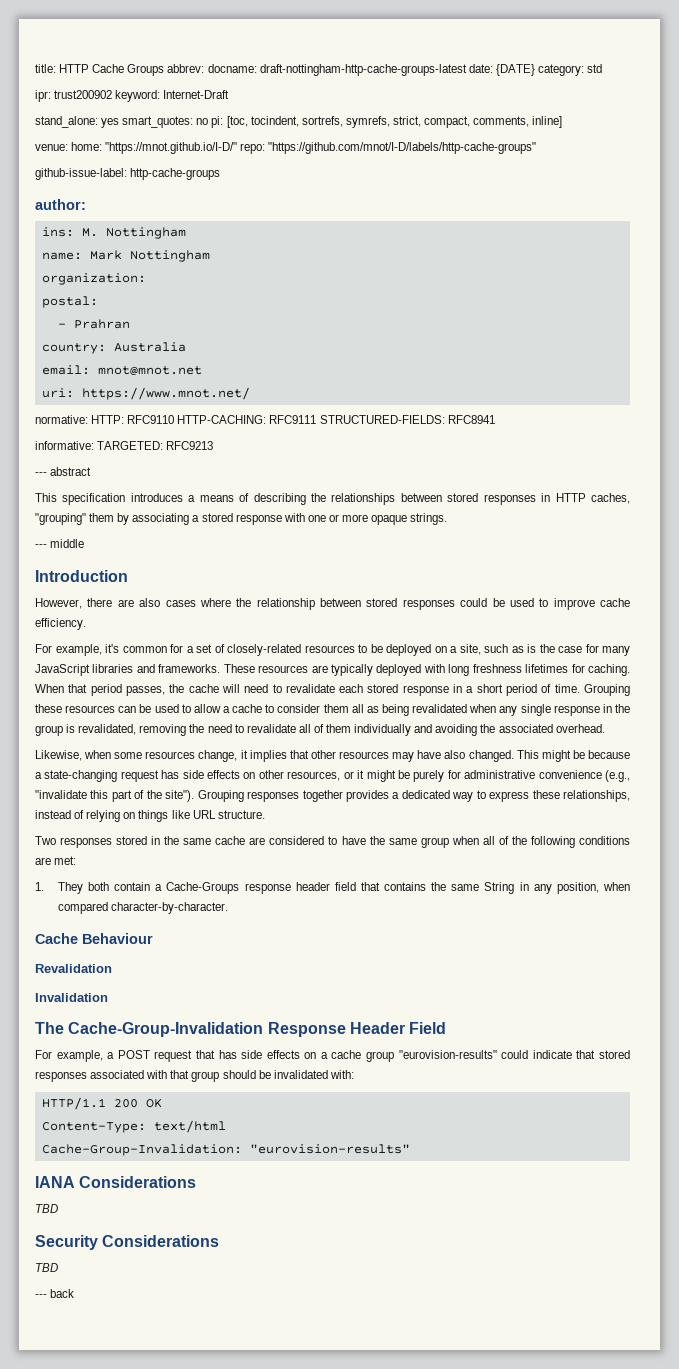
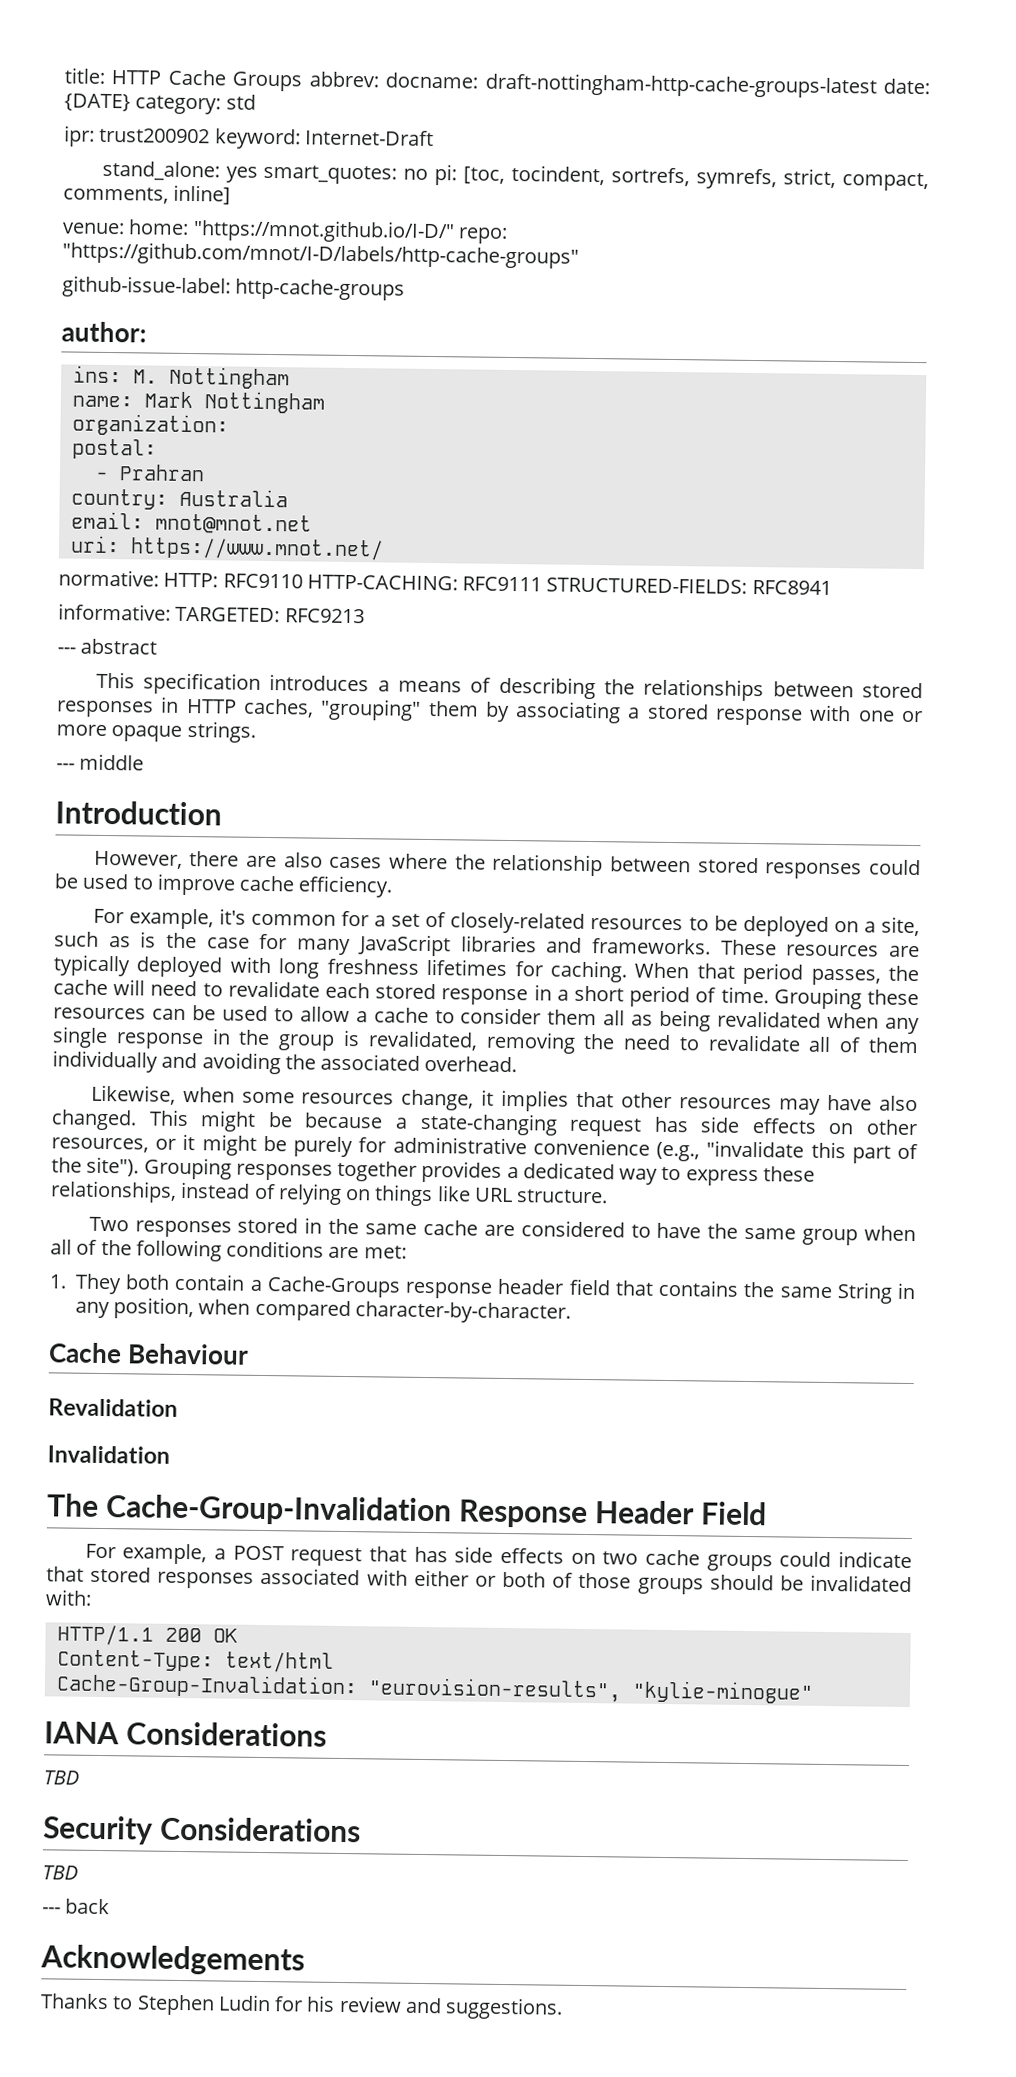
[320,1050,497,1062] a cache group "eurovision-results" -> [602,1549,773,1572] two cache groups
[170,1070,220,1082] that group -> [413,1569,704,1595] either or both of those groups
[249,1144,410,1154] "eurovision-results" -> [367,1677,814,1704] "eurovision-results", "kylie-minogue"
(75, 1293) none -> [40,1944,305,1976] [40,1993,564,2020] // Acknowledgements // Thanks to Stephen Ludin for his review and suggestions.

